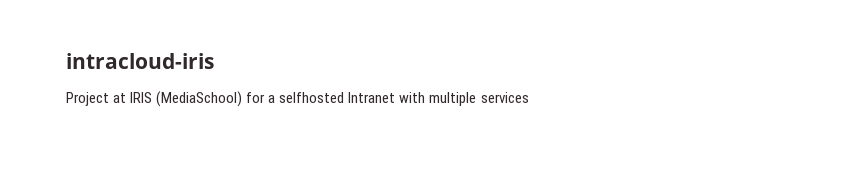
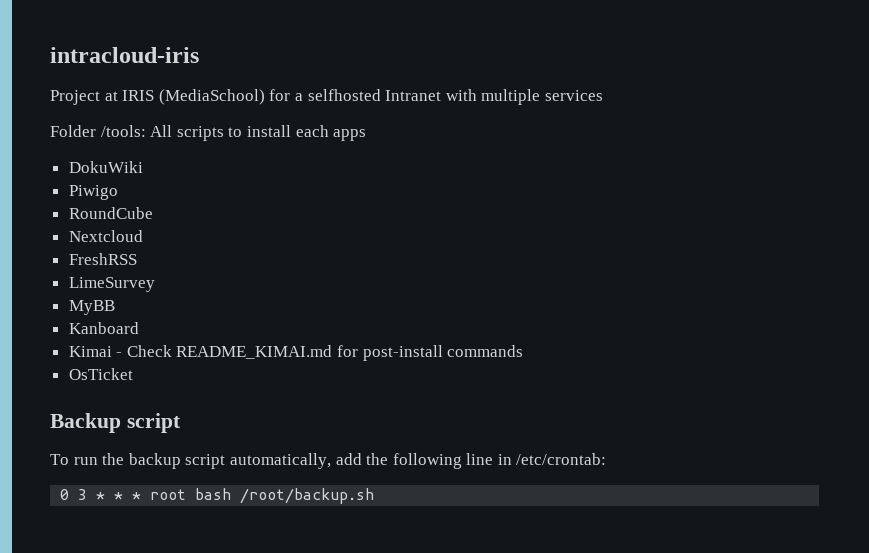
(529, 97) none -> [50,125,367,141] [68,161,143,173] [68,185,118,200] [68,207,153,219] [68,230,143,242] [68,253,137,265] [68,277,155,292] [68,300,115,315] [68,322,139,334] [68,345,524,361] [68,368,133,380] [50,413,181,433] [50,453,607,469] [60,488,375,504] // Folder /tools: All scripts to install each apps // DokuWiki // Piwigo // RoundCube // Nextcloud // FreshRSS // LimeSurvey // MyBB // Kanboard // Kimai - Check README_KIMAI.md for post-install commands // OsTicket // Backup script // To run the backup script automatically, add the following line in /etc/crontab: // 0 3 * * * root bash /root/backup.sh

